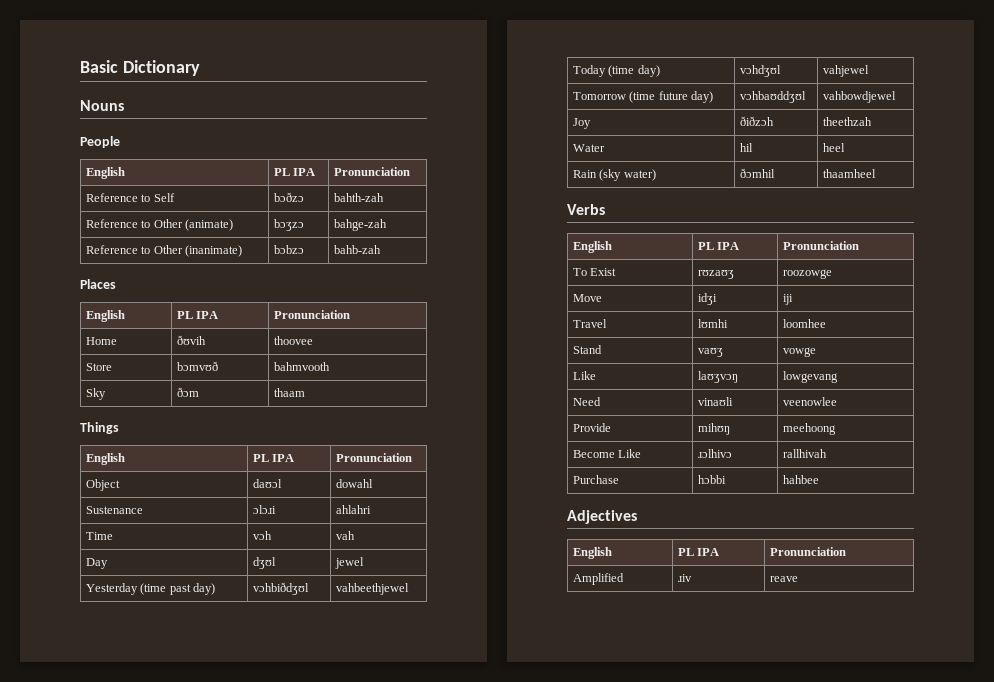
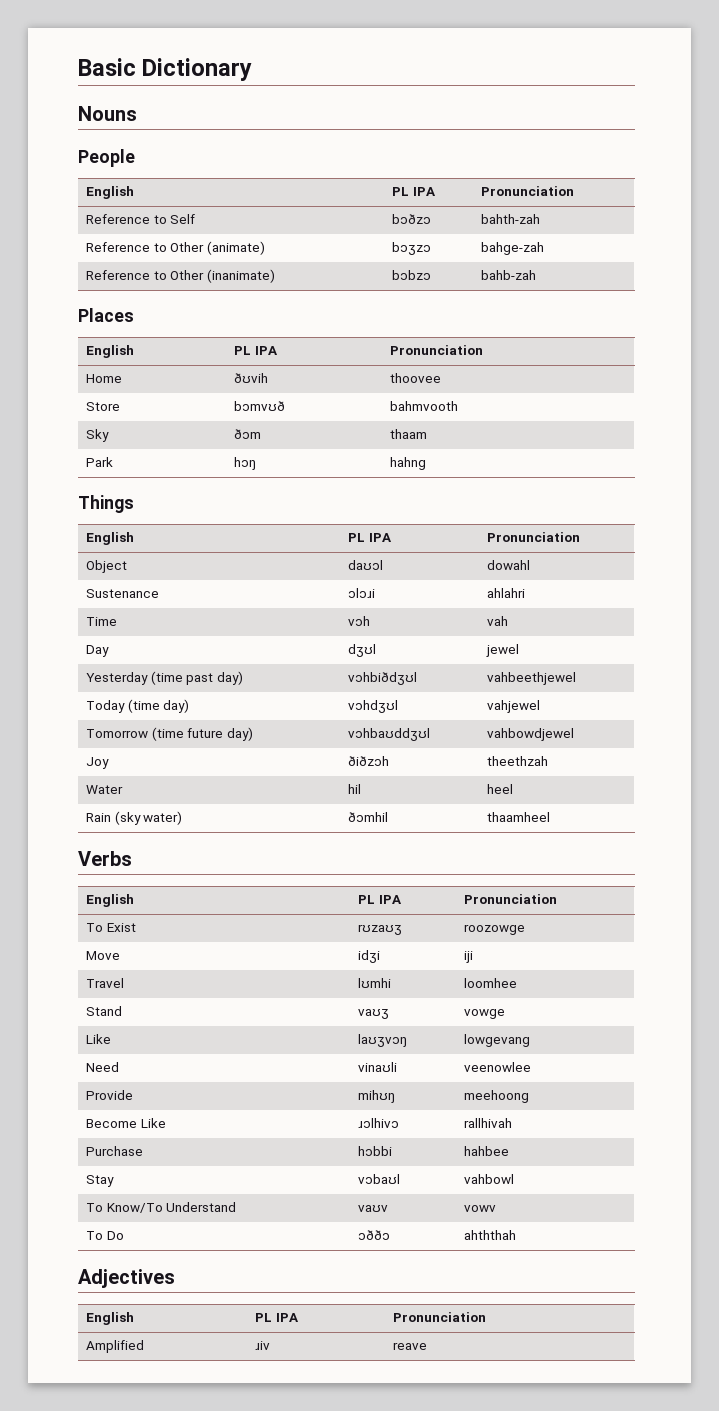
(305, 392) none -> [86,457,114,467] [234,457,257,470] [390,457,427,470] // Park | hɔŋ | hahng
(819, 479) none -> [86,1175,115,1187] [358,1174,401,1184] [464,1174,515,1184] [86,1202,237,1213] [358,1205,389,1212] [464,1205,497,1212] [86,1231,124,1240] [358,1230,391,1240] [464,1230,517,1240] // Stay | vɔbaʊl | vahbowl // To Know/To Understand | vaʊv | vowv // To Do | ɔððɔ | ahththah

